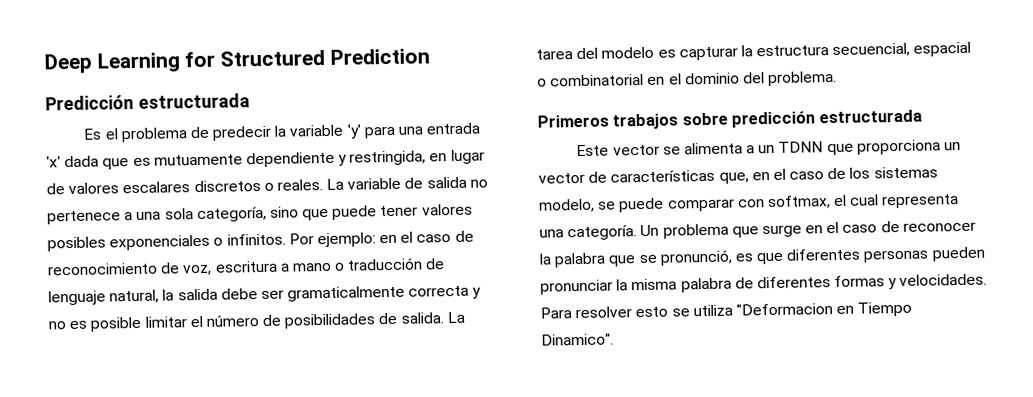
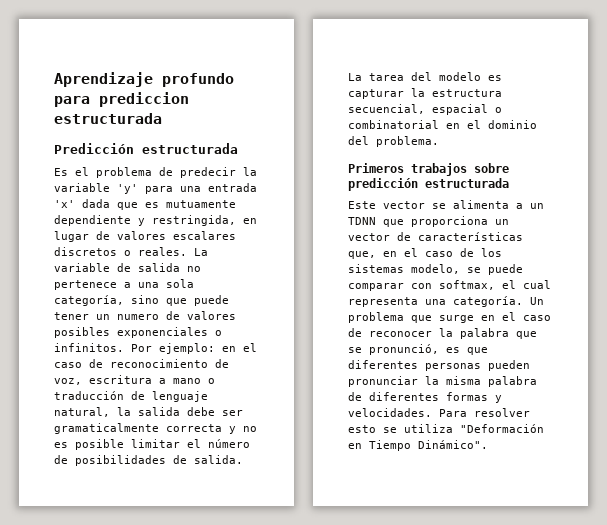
[44,48,430,74] Deep Learning for Structured Prediction -> [54,72,234,87] [54,92,189,107] [54,113,162,124] Aprendizaje profundo para prediccion estructurada
(419, 211) none -> [96,311,180,320] un numero de
[735,303,833,316] "Deformacion -> [460,424,544,433] "Deformación
[541,333,614,346] Dinamico". -> [418,440,488,449] Dinámico".

